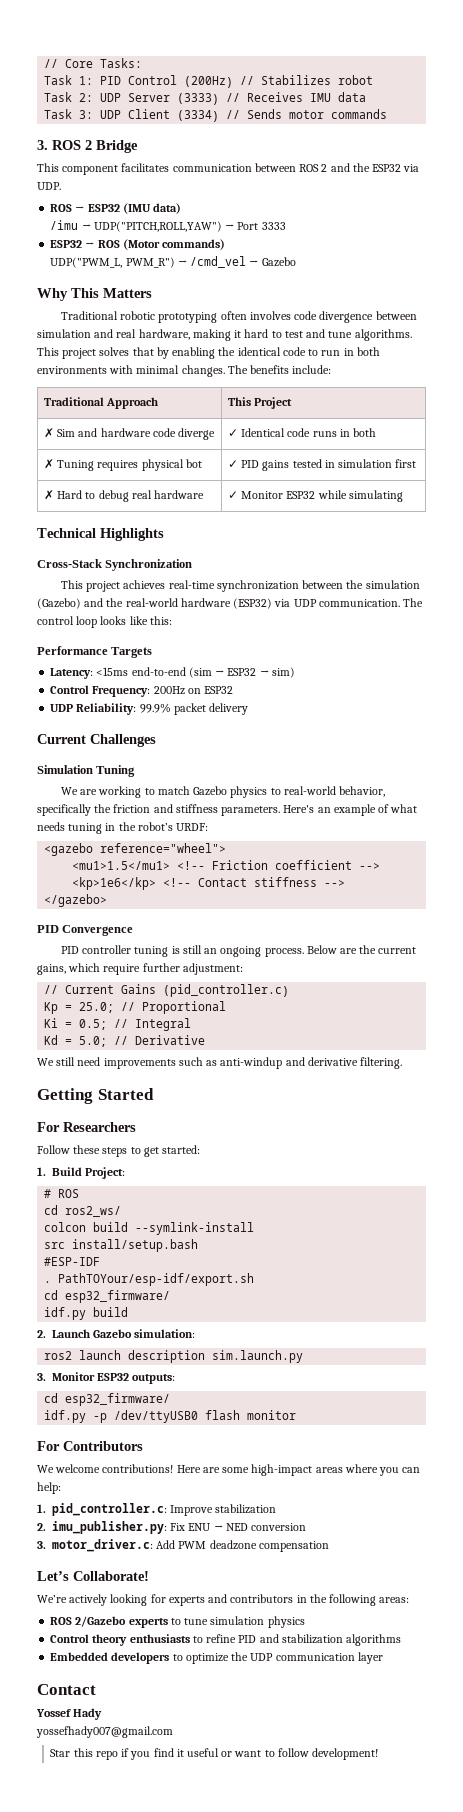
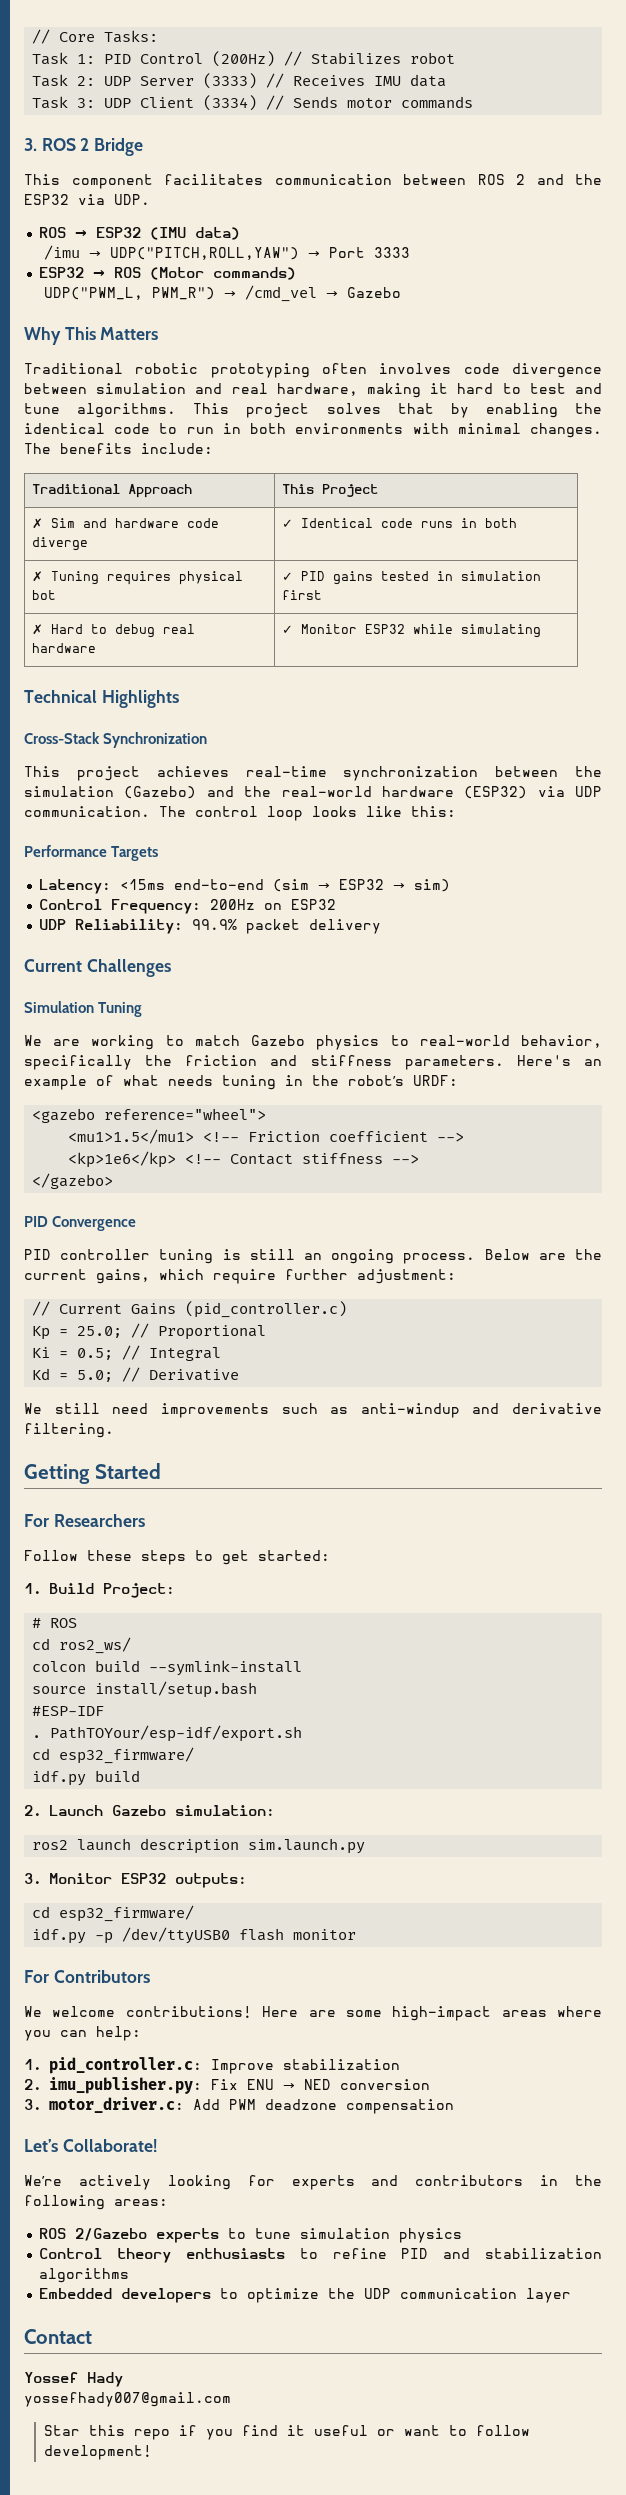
[44,1242,66,1249] src -> [32,1686,87,1694] source

